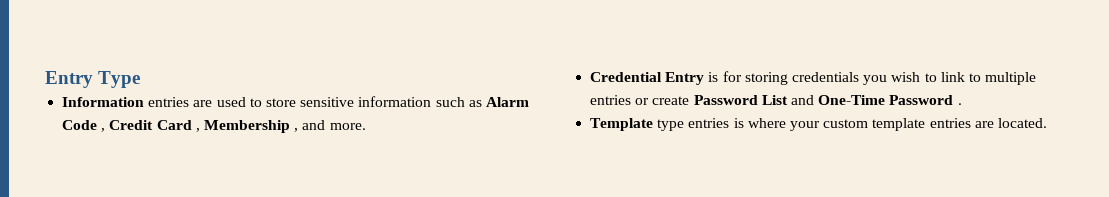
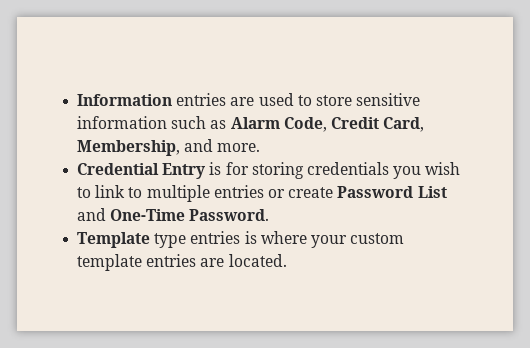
[45,71,141,88] Entry Type // -> (77, 100) none
[62,120,299,133] Code , Credit Card , Membership , -> [283,117,425,132] [77,140,181,156] Code, Credit Card, Membership,
[889,95,962,105] Password . -> [189,209,270,221] Password.

